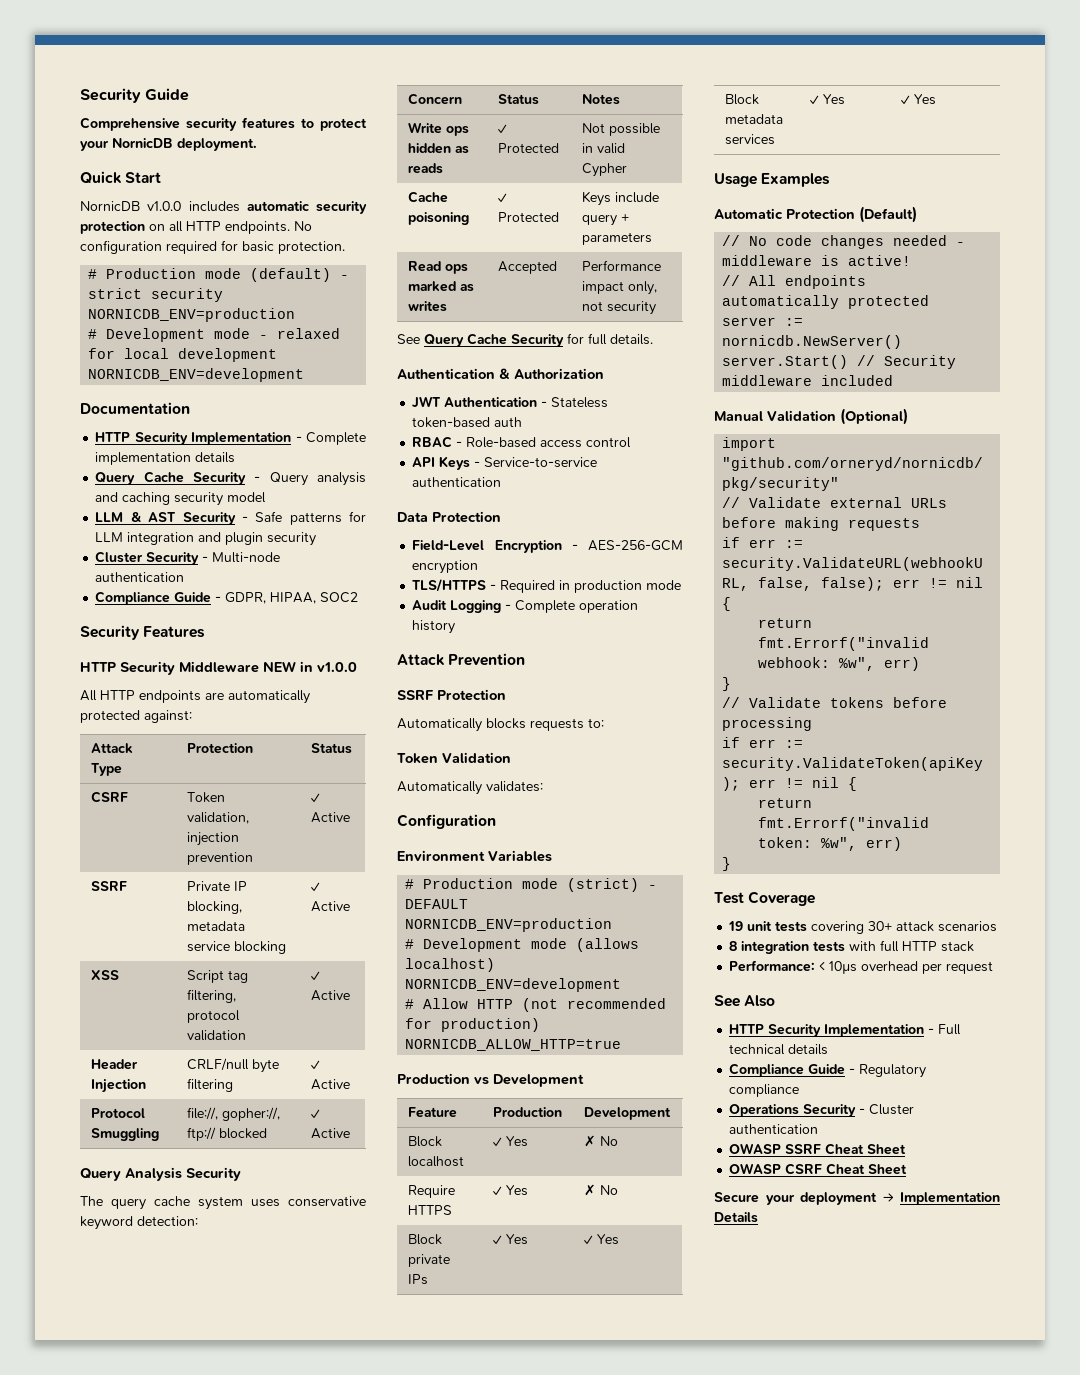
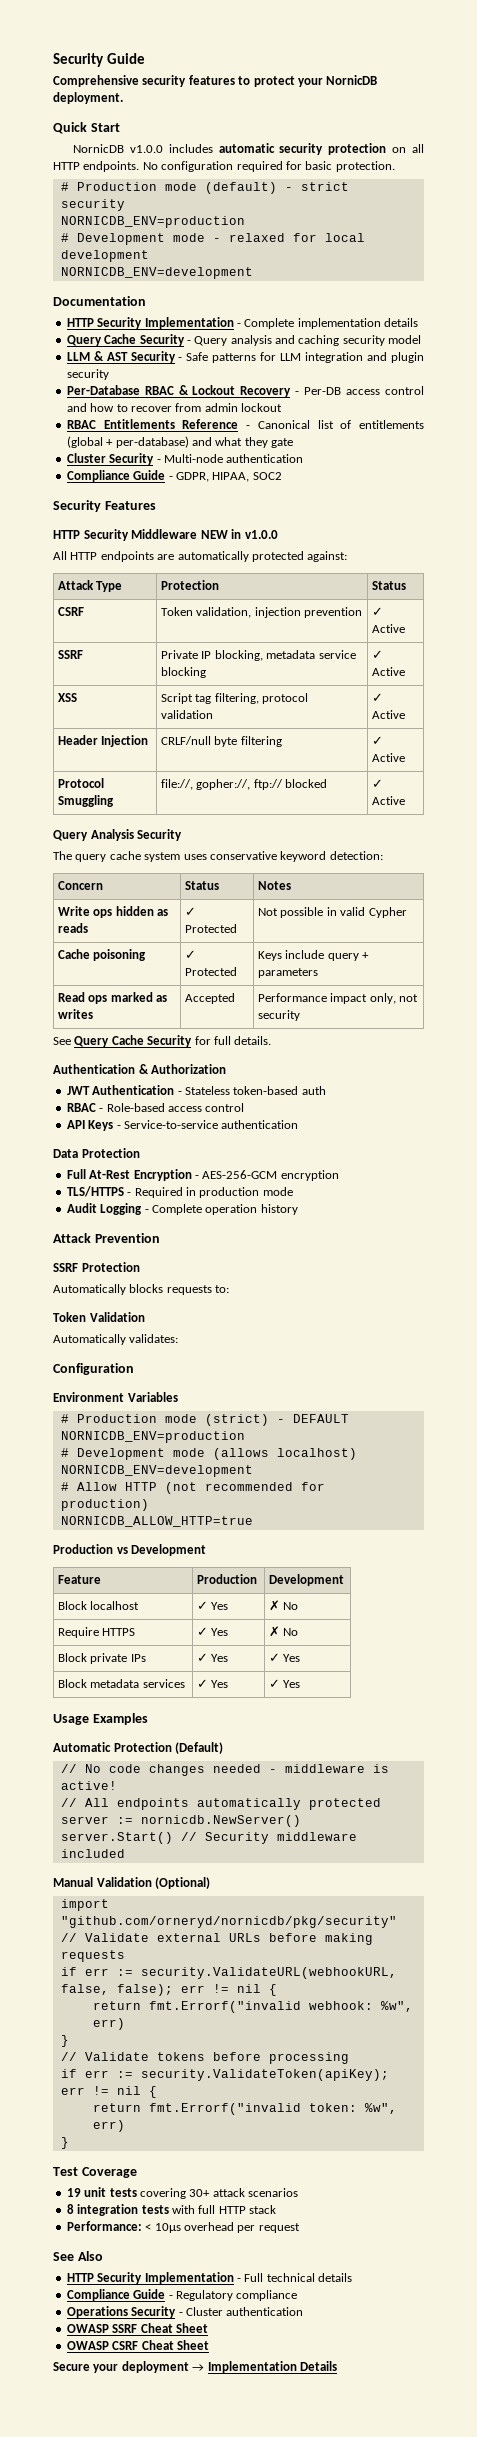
(317, 539) none -> [66,385,424,397] [66,403,282,412] [66,419,424,429] [66,436,293,448] // Per-Database RBAC & Lockout Recovery - Per-DB access control and how to recover from admin lockout // RBAC Entitlements Reference - Canonical list of entitlements (global + per-database) and what they gate
[412,540,485,551] Field-Level -> [66,1169,131,1179] Full At-Rest

